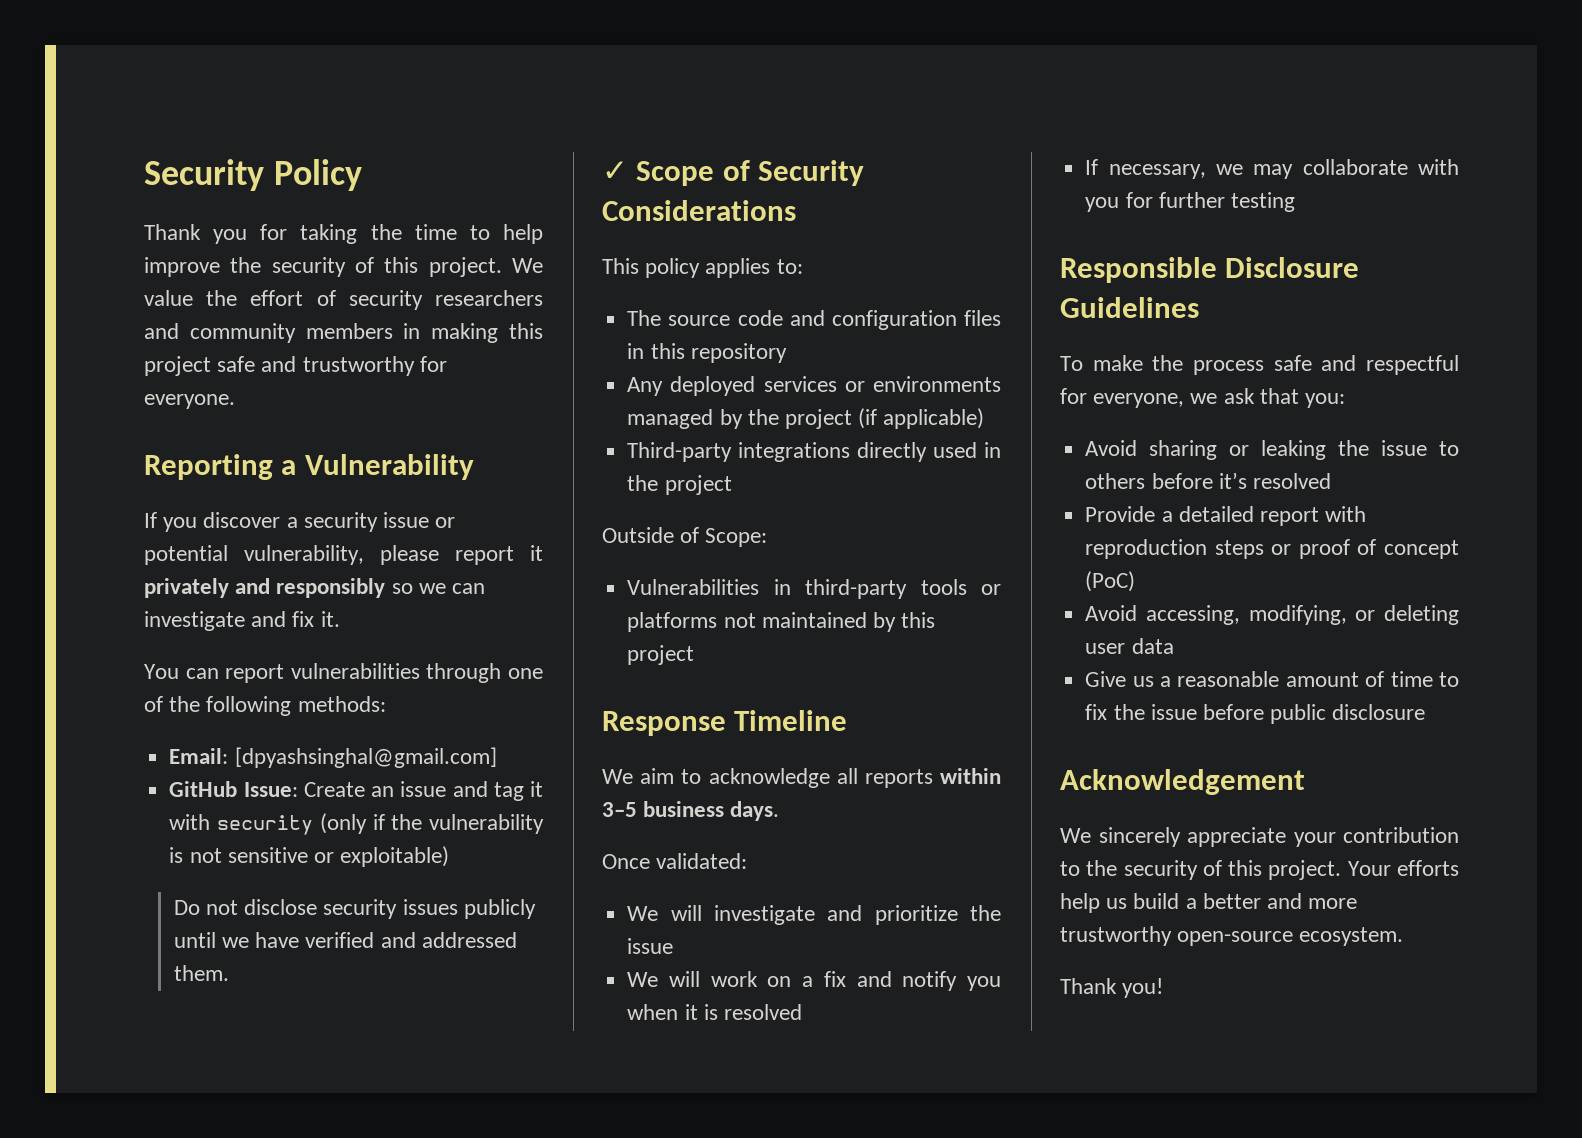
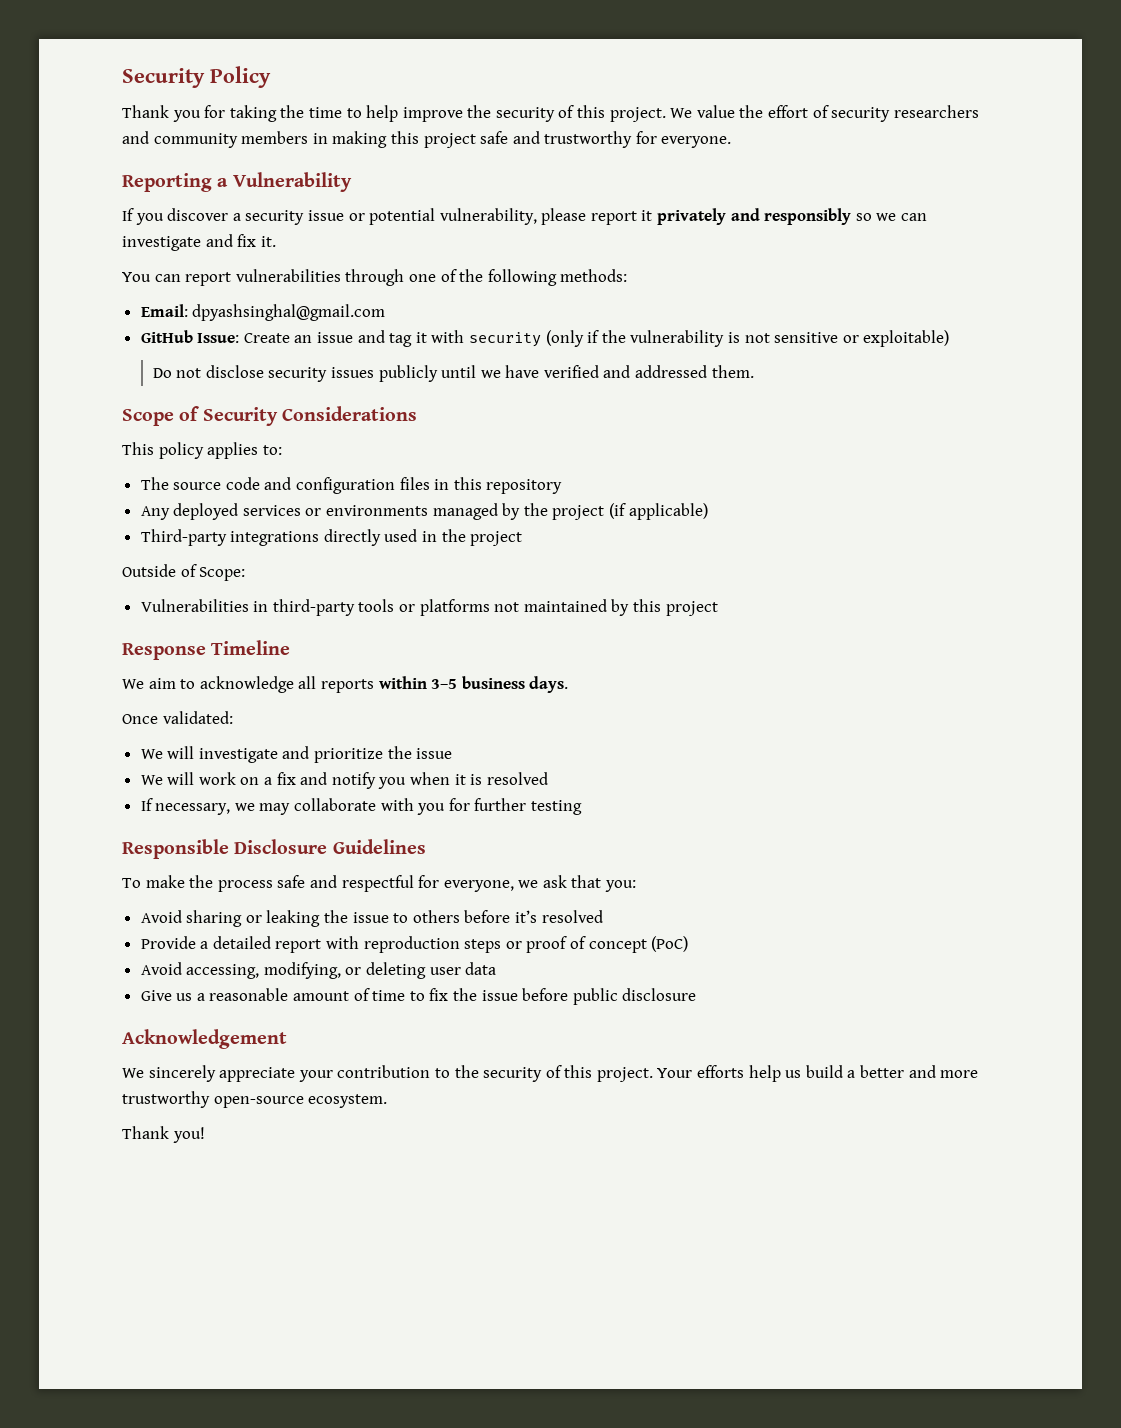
[234,747,497,768] [dpyashsinghal@gmail.com] -> [192,304,386,321] dpyashsinghal@gmail.com
[602,161,628,181] ✓ -> (754, 371) none

